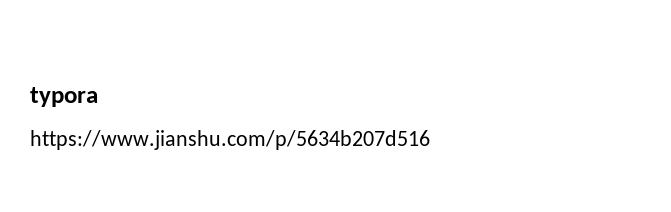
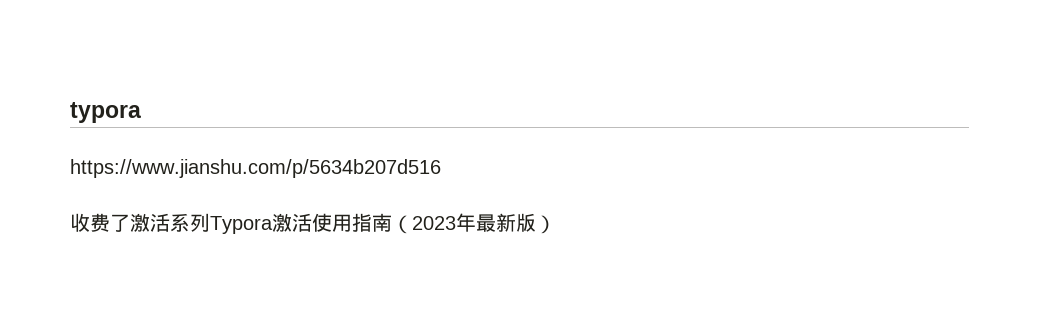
(430, 140) none -> [70,213,556,234] // 收费了激活系列Typora激活使用指南（2023年最新版）

